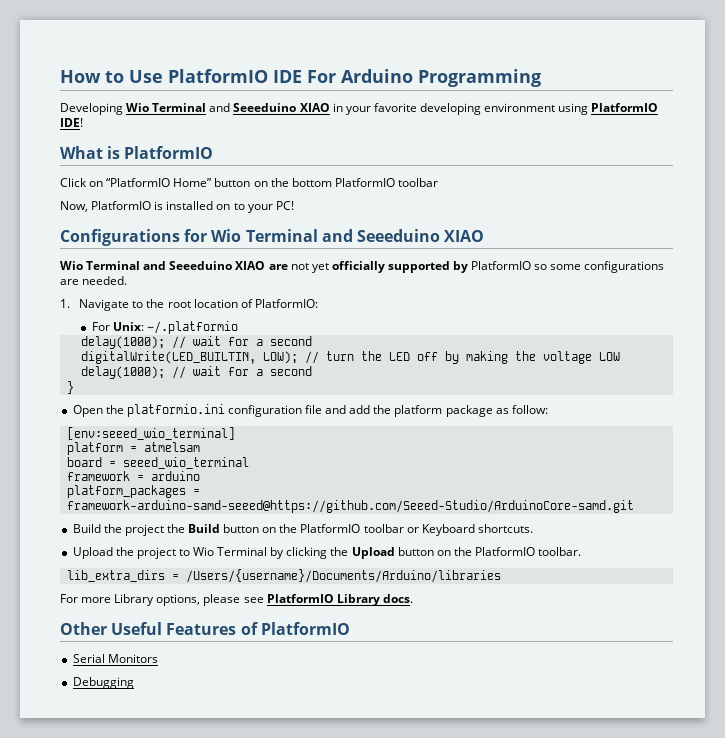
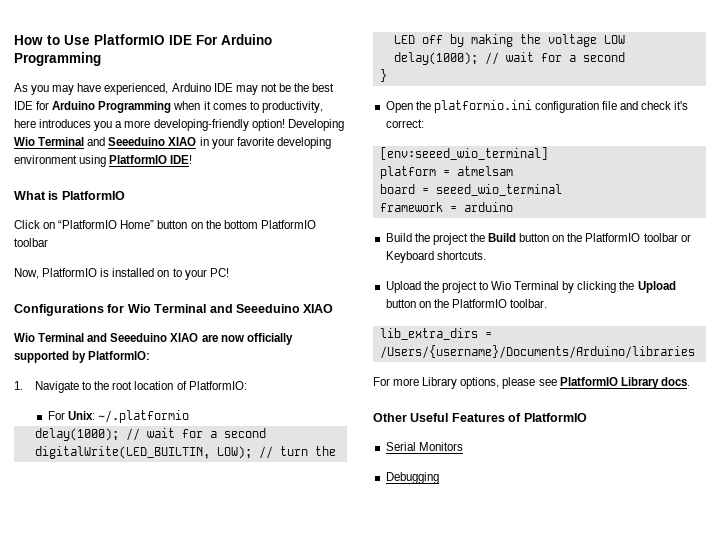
(541, 78) none -> [14,83,335,95] [14,101,323,113] [14,119,285,131] As you may have experienced, Arduino IDE may not be the best IDE for Arduino Programming when it comes to productivity, here introduces you a more developing-friendly option!
[290,263,329,273] not yet -> [220,335,244,342] now
[471,261,665,273] [60,276,128,285] PlatformIO so some configurations are needed. -> [88,351,151,360] PlatformIO:
[349,405,548,417] add the platform package as follow: -> [641,101,689,110] [385,119,424,128] check it's correct:
[66,485,200,498] [66,500,634,513] // platform_packages = framework-arduino-samd-seeed@https://github.com/Seeed-Studio/ArduinoCore-samd.git -> (513, 207) none

